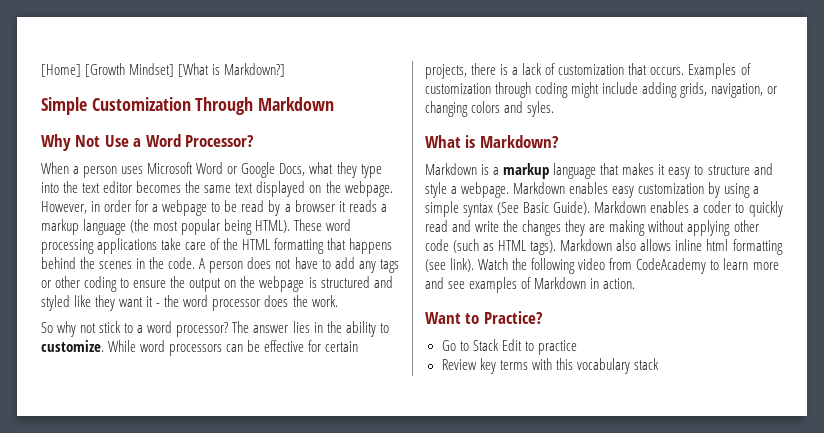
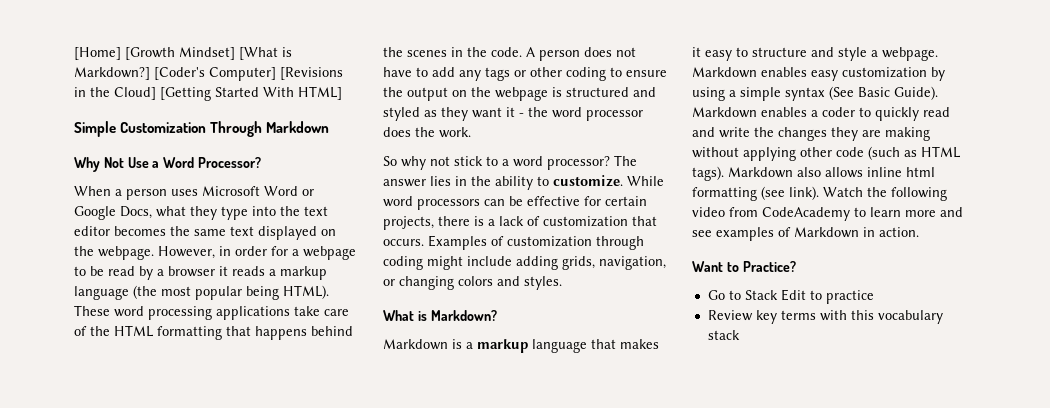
(286, 70) none -> [154,67,343,81] [74,86,342,101] [Coder's Computer] [Revisions in the Cloud] [Getting Started With HTML]
[74,295,92,307] like -> [424,110,437,117] as
[527,101,555,117] syles. -> [524,276,562,290] styles.

